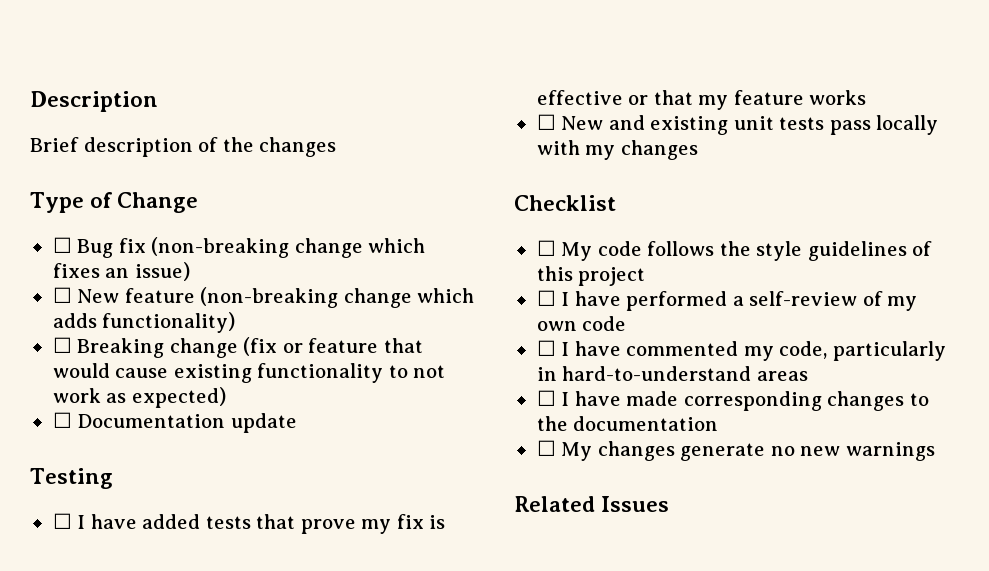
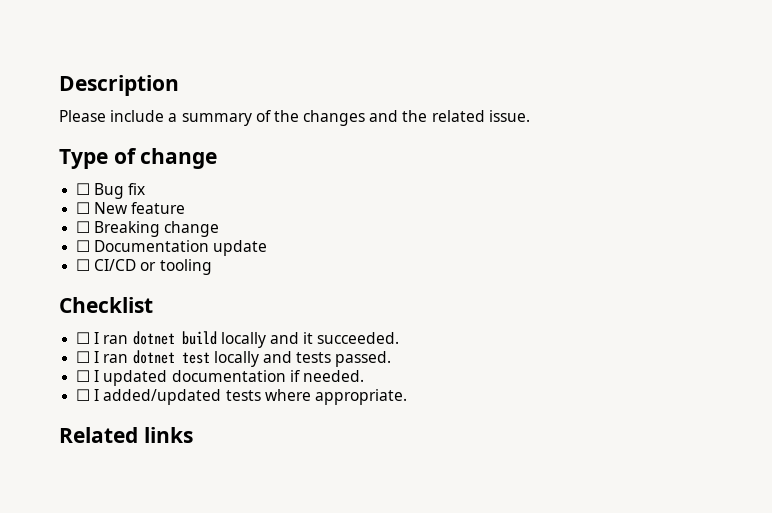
[30,137,193,157] Brief description -> [59,110,252,126] Please include a summary
(337, 147) none -> [369,110,530,122] and the related issue.
[117,192,199,213] Change -> [140,148,218,169] change
[151,237,426,258] [52,262,190,281] [52,287,475,308] [52,312,236,333] [52,337,423,358] [52,363,446,383] [52,387,226,408] (non-breaking change which fixes an issue) // ☐ New feature (non-breaking change which adds functionality) // ☐ Breaking change (fix or feature that would cause existing functionality to not work as expected) -> [76,202,186,214] [76,221,220,237] // ☐ New feature // ☐ Breaking change
[30,468,113,489] [52,513,446,534] [536,90,867,110] [536,114,939,135] [536,140,698,160] [514,195,616,211] [536,240,933,261] [536,266,646,286] [536,290,918,311] [536,316,627,331] [536,340,946,361] [536,366,808,381] [536,390,929,411] [536,416,719,431] [536,440,935,461] // Testing // ☐ I have added tests that prove my fix is effective or that my feature works // ☐ New and existing unit tests pass locally with my changes // Checklist // ☐ My code follows the style guidelines of this project // ☐ I have performed a self-review of my own code // ☐ I have commented my code, particularly in hard-to-understand areas // ☐ I have made corresponding changes to the documentation // ☐ My changes generate no new warnings -> [76,259,212,275] [59,297,153,313] [76,331,400,348] [76,350,392,367] [76,370,364,386] [76,389,407,405] // ☐ CI/CD or tooling // Checklist // ☐ I ran dotnet build locally and it succeeded. // ☐ I ran dotnet test locally and tests passed. // ☐ I updated documentation if needed. // ☐ I added/updated tests where appropriate.
[601,496,670,512] Issues -> [143,427,193,443] links

